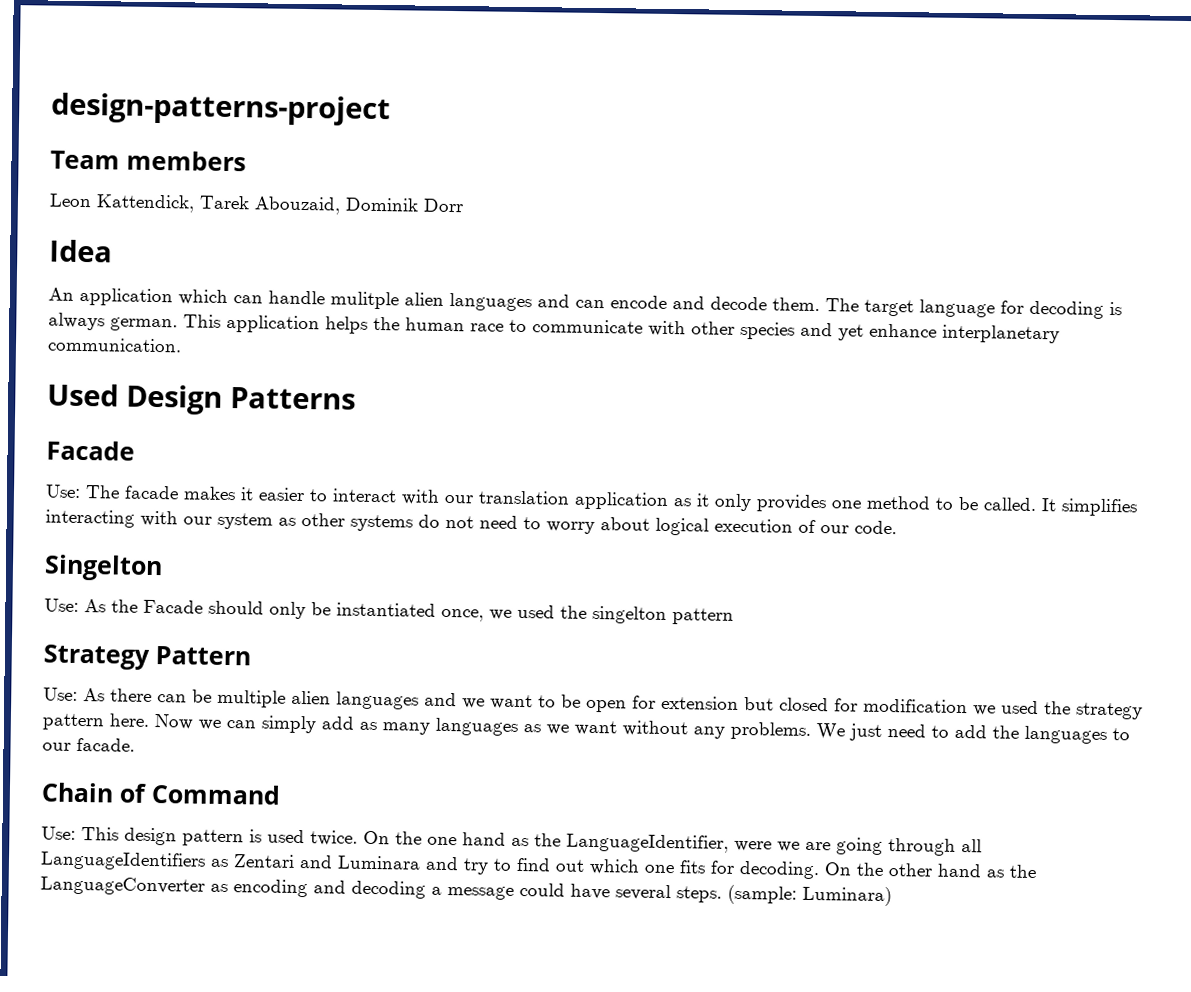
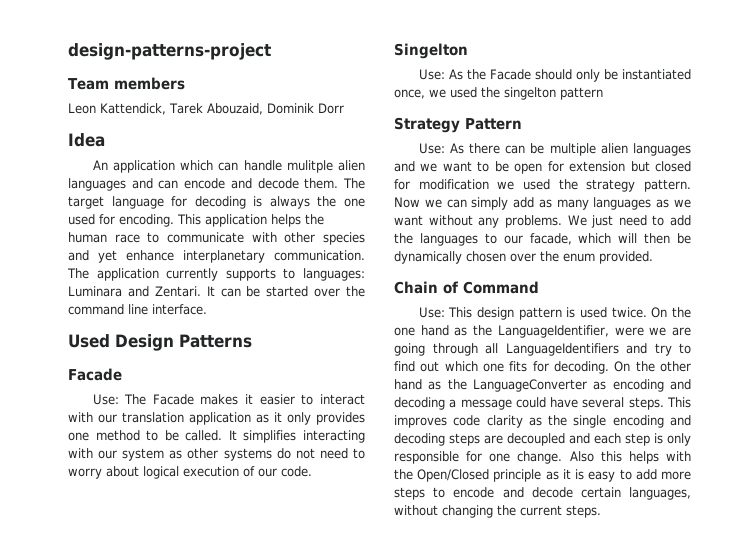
[110,317,178,332] german. -> [317,196,365,207] [68,214,174,227] the one used for encoding.
(182, 345) none -> [67,268,365,281] [68,286,365,297] [68,304,207,315] The application currently supports to languages: Luminara and Zentari. It can be started over the command line interface.
[124,485,179,500] facade -> [152,394,194,405] Facade
[42,713,149,731] pattern here. -> [644,179,691,192] pattern.
[76,737,135,752] facade. -> [529,233,691,245] [394,251,653,264] facade, which will then be dynamically chosen over the enum provided.
[210,854,421,870] as Zentari and Luminara -> (619, 349) none
[727,884,892,907] (sample: Luminara) -> [667,397,691,408] [394,415,691,428] [394,433,691,446] [394,451,691,464] [394,469,691,482] [394,487,691,500] [394,505,601,518] This improves code clarity as the single encoding and decoding steps are decoupled and each step is only responsible for one change. Also this helps with the Open/Closed principle as it is easy to add more steps to encode and decode certain languages, without changing the current steps.

